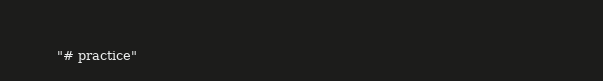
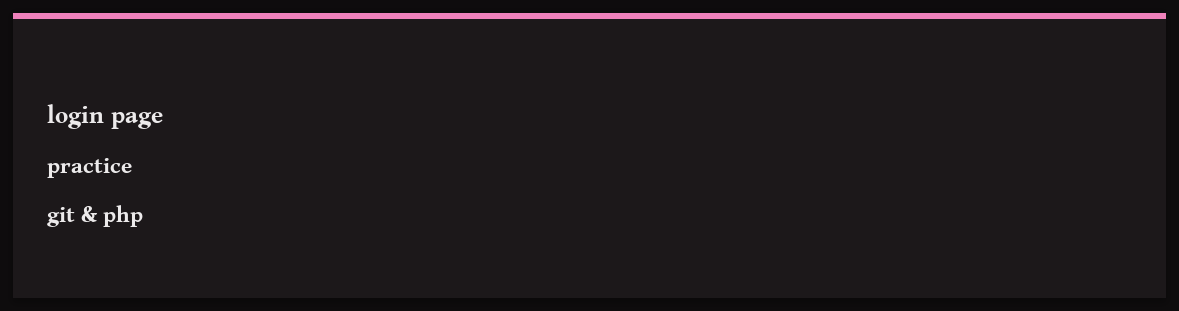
[57,51,137,63] "# practice" -> [47,104,163,129] [47,158,132,178] [47,205,144,227] login page // practice // git & php

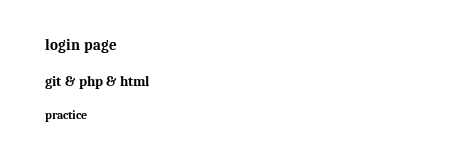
[47,158,132,178] // practice -> (118, 46) none
(144, 216) none -> [106,75,151,86] [45,110,87,122] & html // practice

